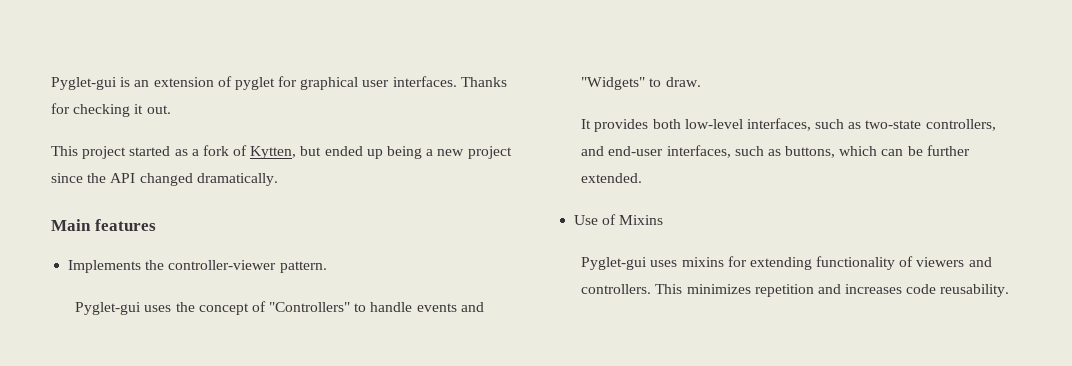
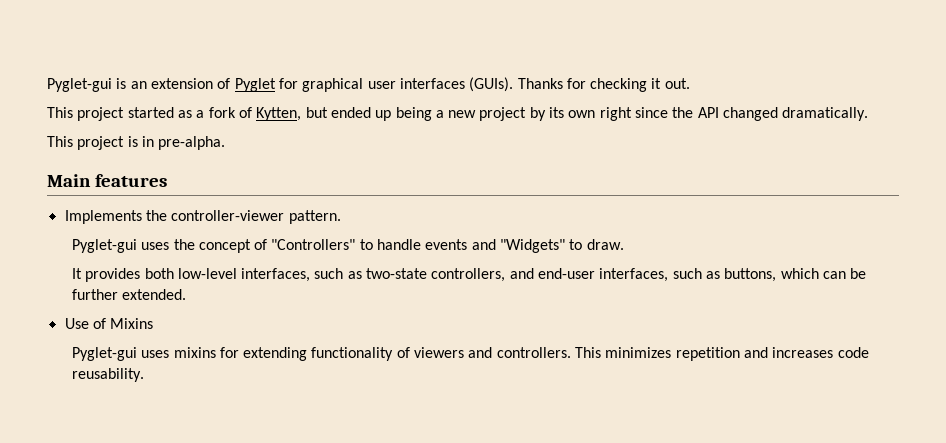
[234,77,275,90] pyglet -> [234,78,276,92] Pyglet
[392,76,457,87] interfaces. -> [399,77,514,92] interfaces (GUIs).
(512, 152) none -> [529,107,632,121] by its own right
(278, 179) none -> [47,136,226,150] // This project is in pre-alpha.

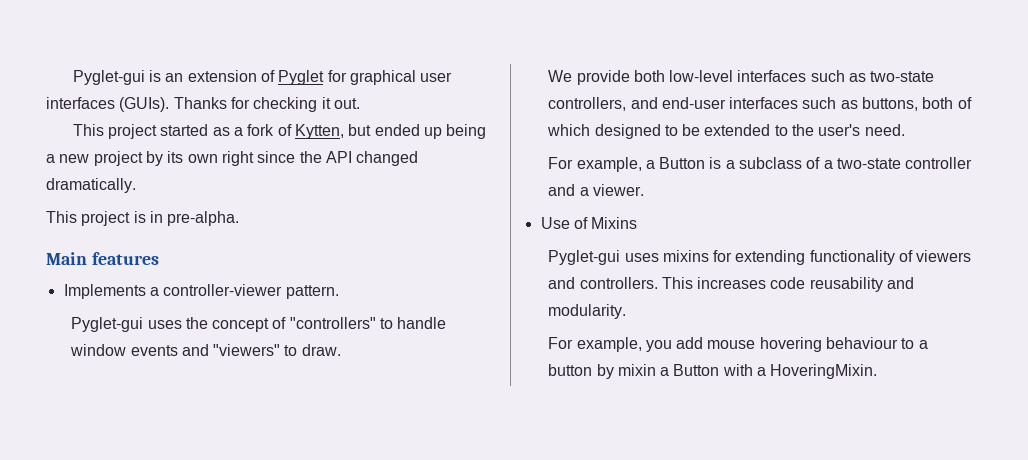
[145,210,167,221] the -> [149,287,159,296] a
[271,239,356,250] "Controllers" -> [289,317,376,329] "controllers"
(422, 244) none -> [70,344,127,356] window
[500,239,566,253] "Widgets" -> [213,344,281,356] "viewers"
[71,268,141,282] It provides -> [548,70,630,85] We provide
[241,268,311,282] interfaces, -> [737,70,807,82] interfaces
[599,268,669,282] interfaces, -> [729,97,799,109] interfaces
[780,268,867,279] [71,289,187,300] which can be further extended. -> [922,97,972,109] [547,124,905,139] [548,157,973,172] [548,184,644,196] both of which designed to be extended to the user's need. // For example, a Button is a subclass of a two-state controller and a viewer.
[605,347,869,361] [71,368,144,382] minimizes repetition and increases code reusability. -> [697,277,915,292] [548,304,627,319] [548,337,928,352] [548,364,878,379] increases code reusability and modularity. // For example, you add mouse hovering behaviour to a button by mixin a Button with a HoveringMixin.

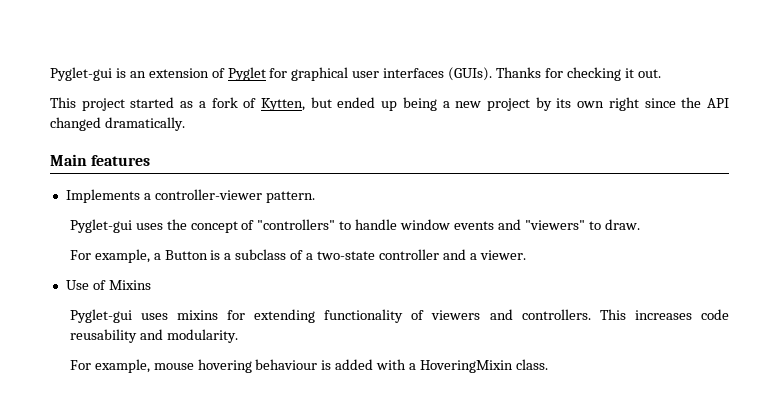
[46,211,240,226] // This project is in pre-alpha. -> (185, 124) none
[548,70,935,85] [548,97,972,111] [547,124,905,139] // We provide both low-level interfaces such as two-state controllers, and end-user interfaces such as buttons, both of which designed to be extended to the user's need. -> (640, 224) none
[645,337,704,352] you add -> (150, 366) none
[901,338,928,349] [548,364,878,379] to a button by mixin a Button with a HoveringMixin. -> [321,359,548,373] is added with a HoveringMixin class.

